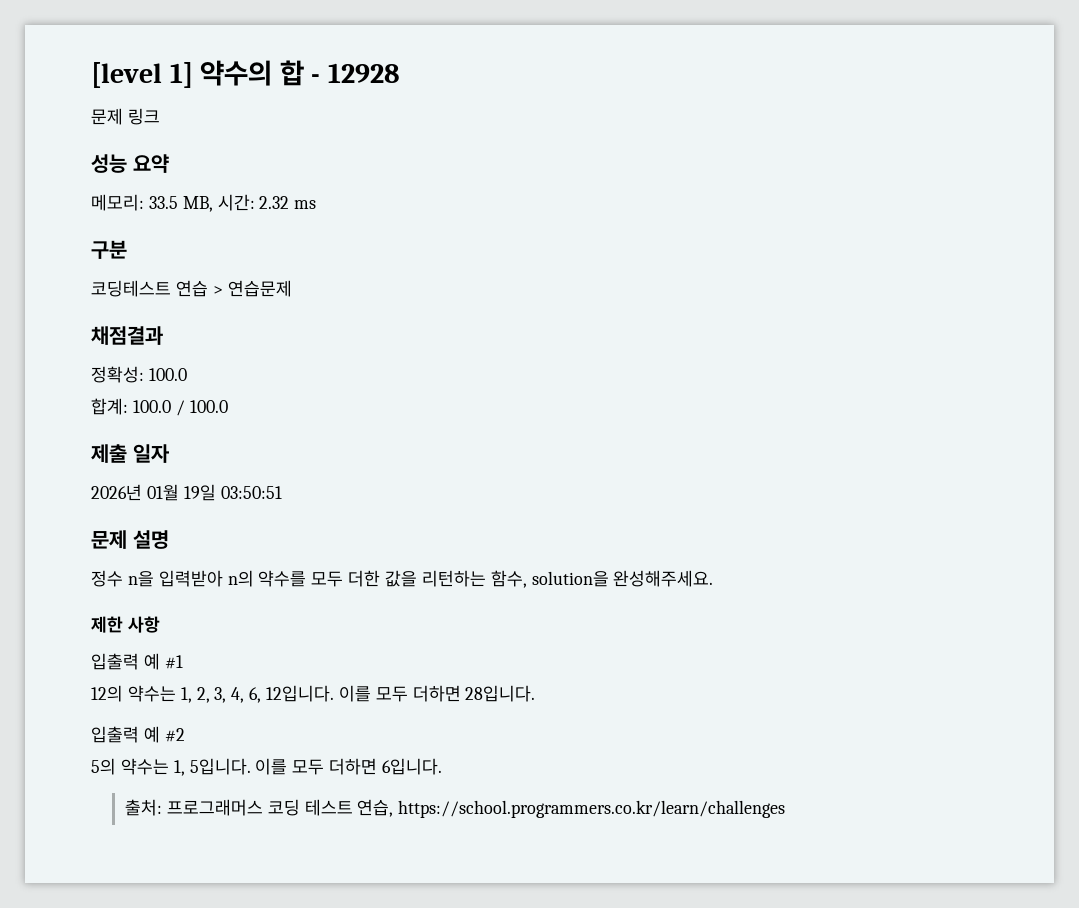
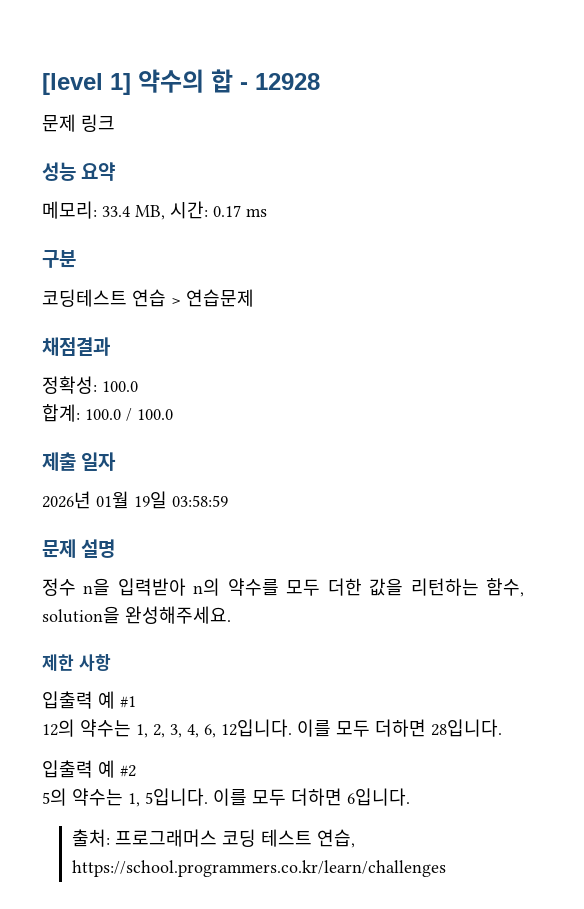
[148,196,178,209] 33.5 -> [102,206,130,217] 33.4
[259,196,290,209] 2.32 -> [213,205,241,217] 0.17
[220,486,282,499] 03:50:51 -> [172,495,228,507] 03:58:59

